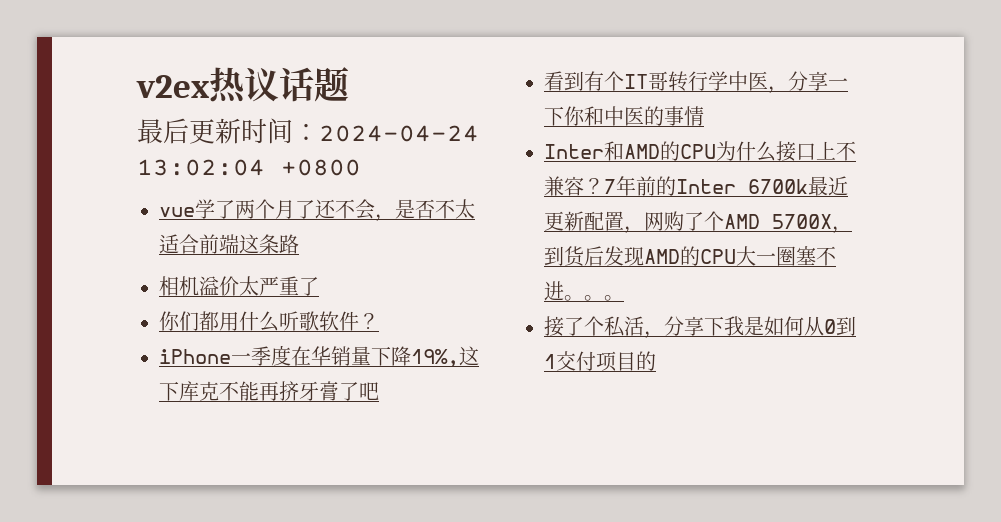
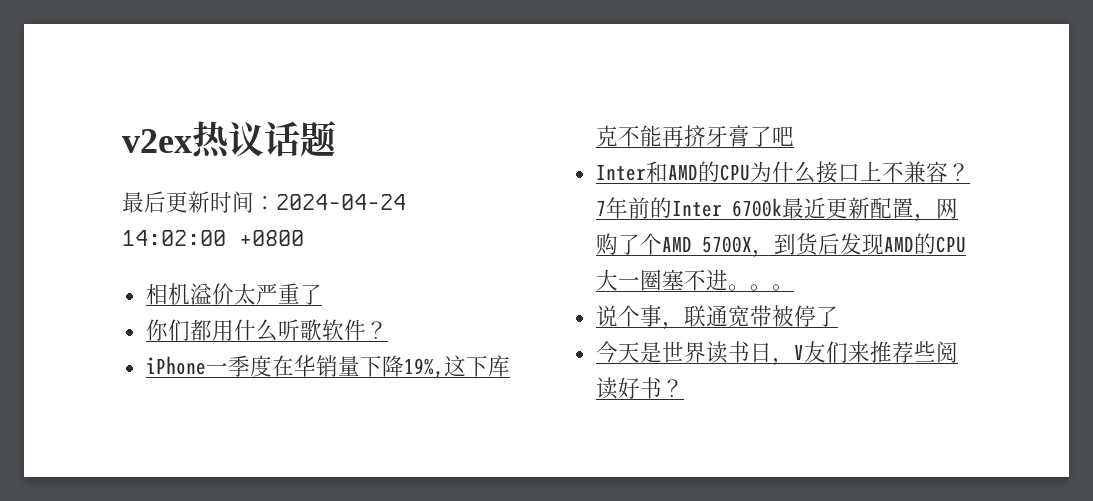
[137,159,265,176] 13:02:04 -> [122,230,226,246] 14:02:00
[159,199,475,222] [159,234,299,254] // vue学了两个月了还不会，是否不太适合前端这条路 -> (304, 238) none
[544,71,848,94] [544,106,704,126] // 看到有个IT哥转行学中医，分享一下你和中医的事情 -> (794, 136) none
[544,316,856,339] [544,351,656,372] 接了个私活，分享下我是如何从0到1交付项目的 -> [595,305,838,330] [595,341,958,366] [595,377,684,400] 说个事，联通宽带被停了 // 今天是世界读书日，V友们来推荐些阅读好书？

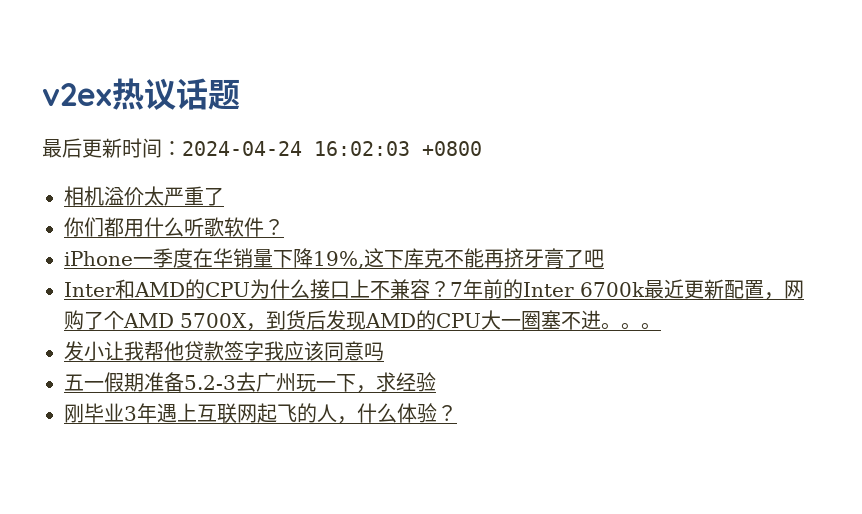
[122,230,226,246] 14:02:00 -> [314,141,410,156] 16:02:03
[595,305,838,330] [595,341,958,366] [595,377,662,400] 说个事，联通宽带被停了 // 今天是世界读书日，V友们来推荐些阅读好书 -> [64,341,384,361] [64,372,436,393] [64,403,437,424] 发小让我帮他贷款签字我应该同意吗 // 五一假期准备5.2-3去广州玩一下，求经验 // 刚毕业3年遇上互联网起飞的人，什么体验

